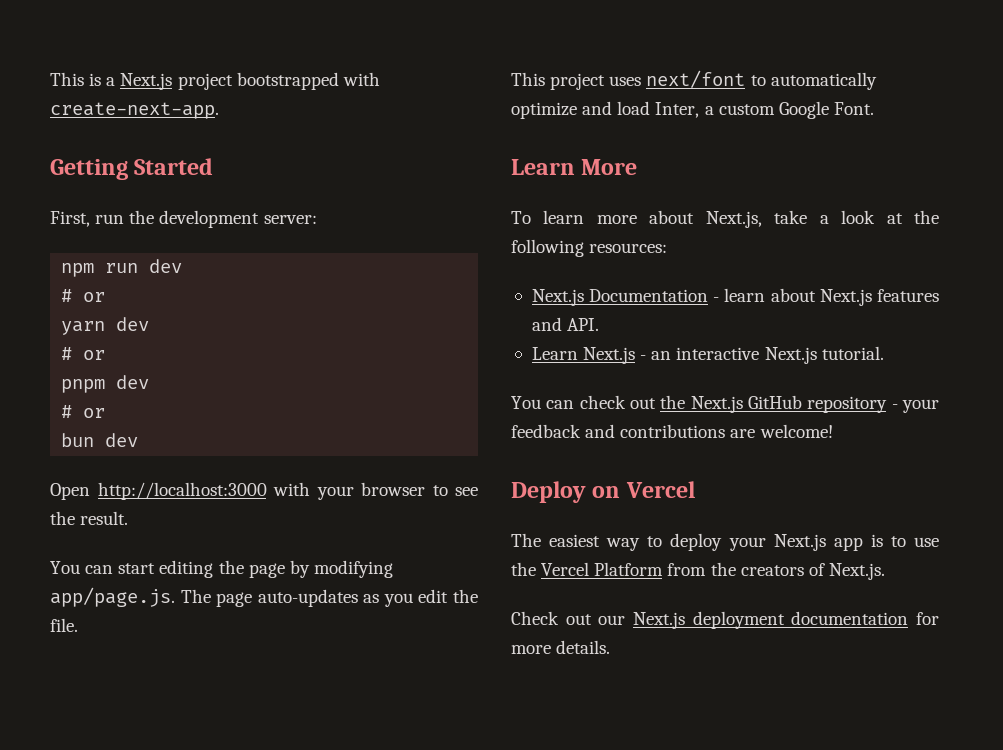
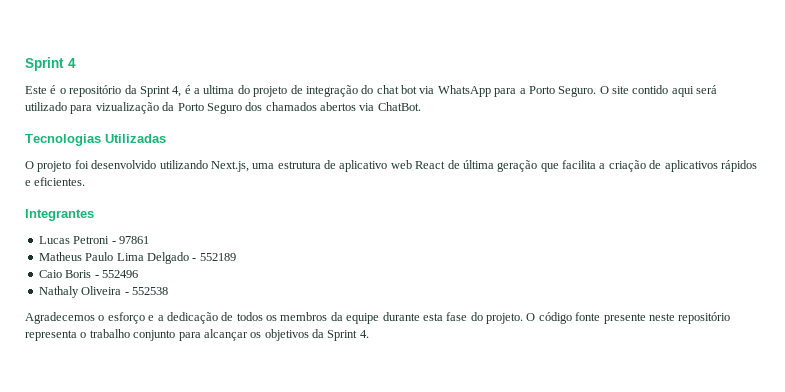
[50,72,380,90] [50,102,219,119] [50,158,214,180] [50,210,317,228] [61,259,183,277] [61,289,106,302] [61,317,150,335] [61,347,106,360] [61,375,150,393] [61,405,106,418] [61,433,139,447] [50,482,478,500] [50,511,129,525] [50,560,393,578] [50,587,478,607] [50,618,78,632] [511,70,877,90] [511,101,874,119] [511,159,638,175] [511,210,939,228] [511,239,668,257] [531,288,939,306] [531,317,600,331] [531,346,884,364] [511,395,939,413] [511,424,833,438] [511,481,695,503] [511,533,939,551] [511,562,885,580] [511,611,939,629] [511,640,611,654] This is a Next.js project bootstrapped with create-next-app. // Getting Started // First, run the development server: // npm run dev // # or // yarn dev // # or // pnpm dev // # or // bun dev // Open http://localhost:3000 with your browser to see the result. // You can start editing the page by modifying app/page.js. The page auto-updates as you edit the file. // This project uses next/font to automatically optimize and load Inter, a custom Google Font. // Learn More // To learn more about Next.js, take a look at the following resources: // Next.js Documentation - learn about Next.js features and API. // Learn Next.js - an interactive Next.js tutorial. // You can check out the Next.js GitHub repository - your feedback and contributions are welcome! // Deploy on Vercel // The easiest way to deploy your Next.js app is to use the Vercel Platform from the creators of Next.js. // Check out our Next.js deployment documentation for more details. -> [25,57,76,71] [25,85,718,97] [25,102,421,114] [25,134,166,146] [25,160,757,172] [25,177,86,186] [25,209,94,221] [38,236,149,244] [38,252,236,264] [38,270,138,278] [38,286,168,298] [25,312,731,324] [25,329,369,341] Sprint 4 // Este é o repositório da Sprint 4, é a ultima do projeto de integração do chat bot via WhatsApp para a Porto Seguro. O site contido aqui será utilizado para vizualização da Porto Seguro dos chamados abertos via ChatBot. // Tecnologias Utilizadas // O projeto foi desenvolvido utilizando Next.js, uma estrutura de aplicativo web React de última geração que facilita a criação de aplicativos rápidos e eficientes. // Integrantes // Lucas Petroni - 97861 // Matheus Paulo Lima Delgado - 552189 // Caio Boris - 552496 // Nathaly Oliveira - 552538 // Agradecemos o esforço e a dedicação de todos os membros da equipe durante esta fase do projeto. O código fonte presente neste repositório representa o trabalho conjunto para alcançar os objetivos da Sprint 4.

